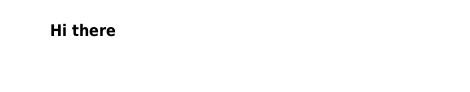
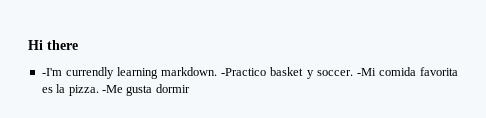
(116, 30) none -> [41,67,458,79] [41,84,190,96] // -I'm currendly learning markdown. -Practico basket y soccer. -Mi comida favorita es la pizza. -Me gusta dormir

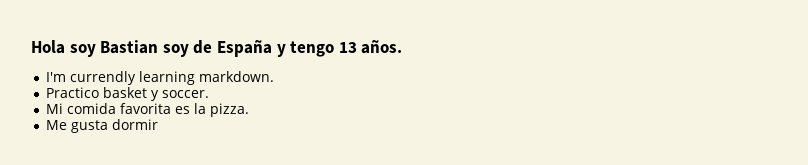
[28,40,78,50] [41,68,62,76] Hi there // -I'm -> [31,40,403,57] [45,72,66,82] Hola soy Bastian soy de España y tengo 13 años. // I'm
[221,68,267,76] -Practico -> [45,87,99,98] // Practico
[356,68,376,76] -Mi -> [45,103,63,114] // Mi
[101,85,123,93] -Me -> [45,120,67,130] // Me

